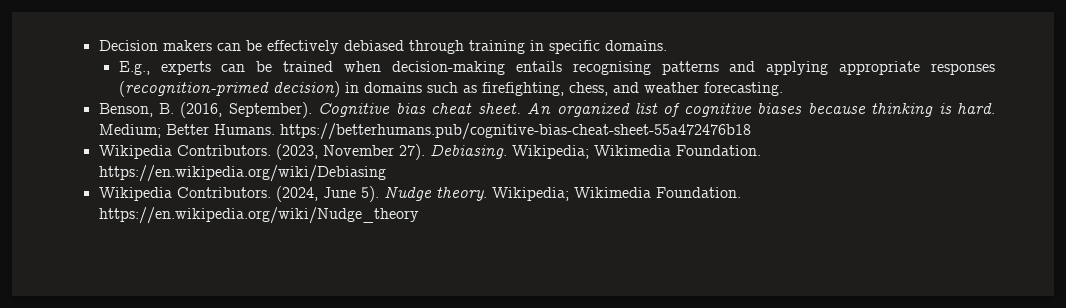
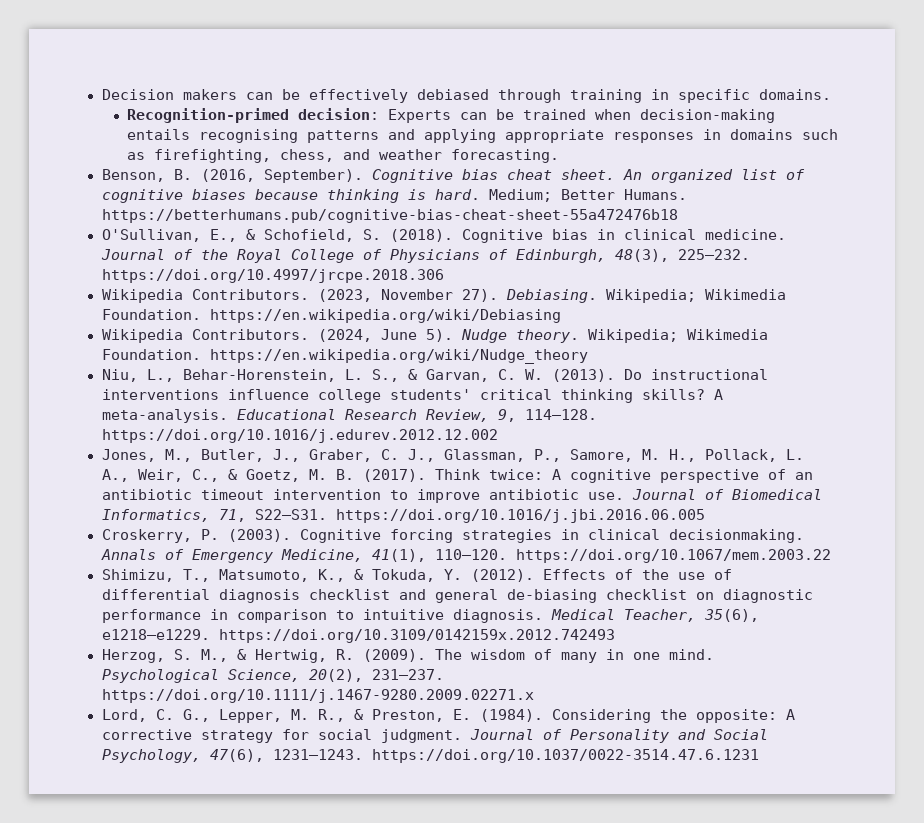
[118,61,211,75] E.g., experts -> [127,108,452,123] Recognition-primed decision: Experts
[118,81,340,97] (recognition-primed decision) -> (695, 137) none
(751, 131) none -> [101,229,786,243] [100,249,750,263] [101,269,444,283] // O'Sullivan, E., & Schofield, S. (2018). Cognitive bias in clinical medicine. Journal of the Royal College of Physicians of Edinburgh, 48(3), 225–232. https://doi.org/10.4997/jrcpe.2018.306
(419, 215) none -> [101,369,768,382] [101,389,723,403] [101,409,597,423] [101,429,498,443] [101,449,804,462] [101,469,813,483] [101,489,822,503] [101,509,705,523] [101,529,804,543] [100,549,831,563] [101,569,732,582] [101,589,813,603] [101,609,759,623] [101,629,615,643] [101,649,714,663] [101,669,444,683] [101,689,534,703] [101,709,795,723] [101,729,768,743] [101,749,759,763] // Niu, L., Behar-Horenstein, L. S., & Garvan, C. W. (2013). Do instructional interventions influence college students' critical thinking skills? A meta-analysis. Educational Research Review, 9, 114–128. https://doi.org/10.1016/j.edurev.2012.12.002 // Jones, M., Butler, J., Graber, C. J., Glassman, P., Samore, M. H., Pollack, L. A., Weir, C., & Goetz, M. B. (2017). Think twice: A cognitive perspective of an antibiotic timeout intervention to improve antibiotic use. Journal of Biomedical Informatics, 71, S22–S31. https://doi.org/10.1016/j.jbi.2016.06.005 // Croskerry, P. (2003). Cognitive forcing strategies in clinical decisionmaking. Annals of Emergency Medicine, 41(1), 110–120. https://doi.org/10.1067/mem.2003.22 // Shimizu, T., Matsumoto, K., & Tokuda, Y. (2012). Effects of the use of differential diagnosis checklist and general de-biasing checklist on diagnostic performance in comparison to intuitive diagnosis. Medical Teacher, 35(6), e1218–e1229. https://doi.org/10.3109/0142159x.2012.742493 // Herzog, S. M., & Hertwig, R. (2009). The wisdom of many in one mind. Psychological Science, 20(2), 231–237. https://doi.org/10.1111/j.1467-9280.2009.02271.x // Lord, C. G., Lepper, M. R., & Preston, E. (1984). Considering the opposite: A corrective strategy for social judgment. Journal of Personality and Social Psychology, 47(6), 1231–1243. https://doi.org/10.1037/0022-3514.47.6.1231

